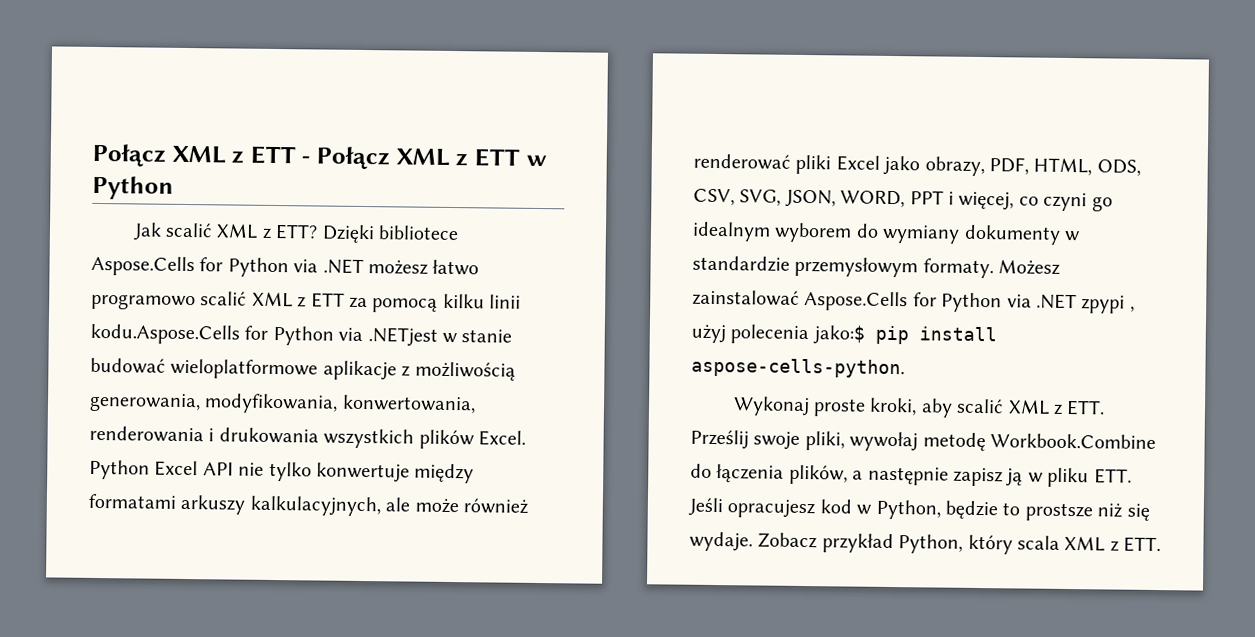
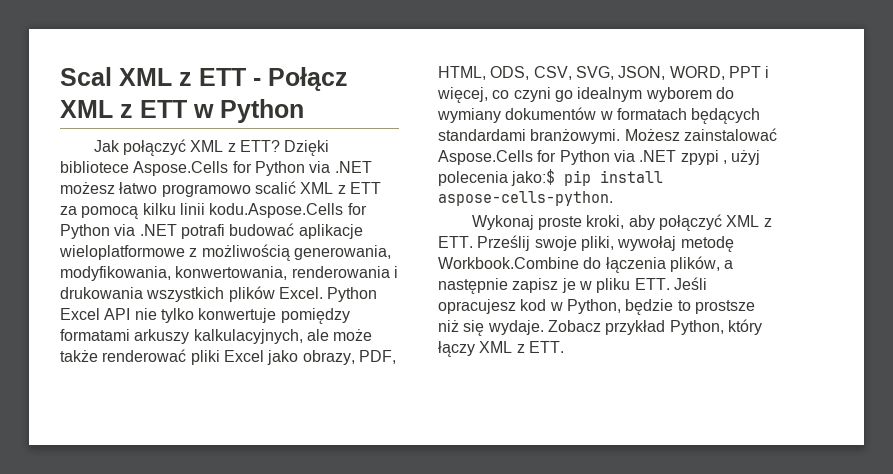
[92,143,166,167] Połącz -> [60,67,112,86] Scal
[165,222,214,238] scalić -> [123,139,187,156] połączyć
[367,327,513,347] [90,357,397,381] .NETjest w stanie budować wieloplatformowe aplikacje -> [139,223,363,239] [59,245,185,260] .NET potrafi budować aplikacje wieloplatformowe
[414,463,475,484] między -> [280,308,350,324] pomiędzy
[462,498,528,514] również -> [60,350,98,362] także
[963,224,1081,245] [692,255,994,279] dokumenty w standardzie przemysłowym formaty. -> [505,107,761,124] [438,129,621,144] dokumentów w formatach będących standardami branżowymi.
[956,398,1005,414] scalić -> [658,214,722,231] połączyć
[1006,468,1024,487] ją -> [561,278,576,293] je
[1017,535,1060,550] scala -> [438,341,475,357] łączy

